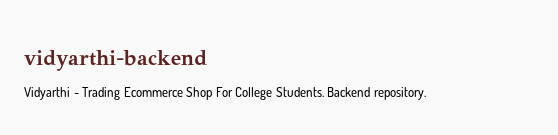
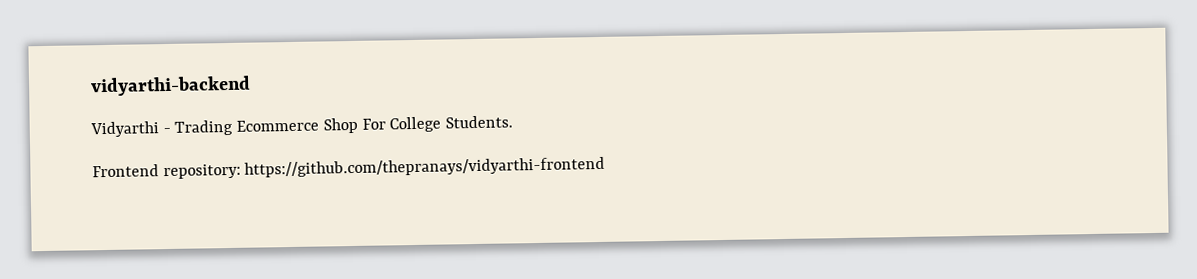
[327,87,426,100] Backend repository. -> [92,156,606,180] // Frontend repository: https://github.com/thepranays/vidyarthi-frontend

